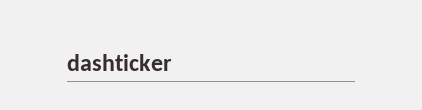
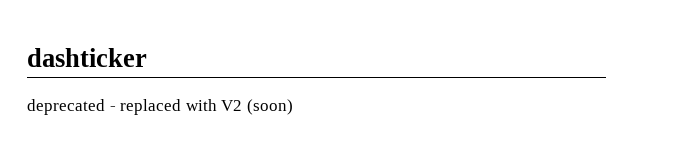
(172, 62) none -> [27,99,293,115] // deprecated - replaced with V2 (soon)

